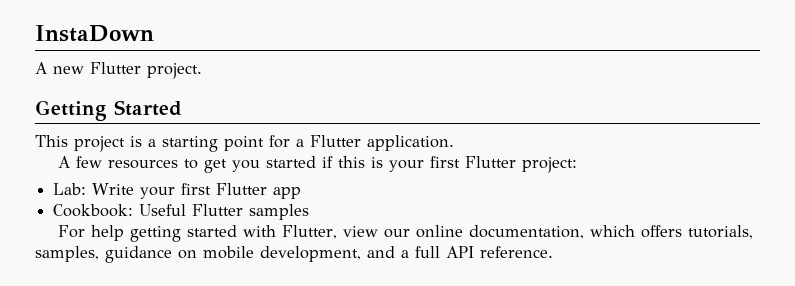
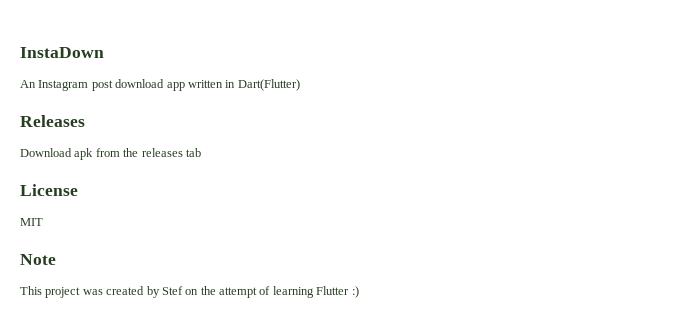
[35,62,202,79] [35,100,182,121] [35,135,454,152] [57,156,577,173] [53,183,302,199] [53,204,310,220] [57,225,753,242] [35,246,553,263] A new Flutter project. // Getting Started // This project is a starting point for a Flutter application. // A few resources to get you started if this is your first Flutter project: // Lab: Write your first Flutter app // Cookbook: Useful Flutter samples // For help getting started with Flutter, view our online documentation, which offers tutorials, samples, guidance on mobile development, and a full API reference. -> [20,79,300,91] [20,115,85,127] [20,148,201,160] [20,184,78,196] [20,218,43,226] [20,254,56,265] [20,286,359,298] An Instagram post download app written in Dart(Flutter) // Releases // Download apk from the releases tab // License // MIT // Note // This project was created by Stef on the attempt of learning Flutter :)

